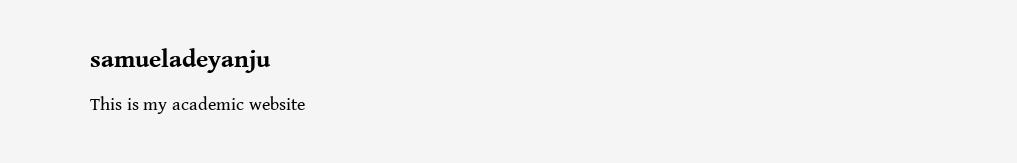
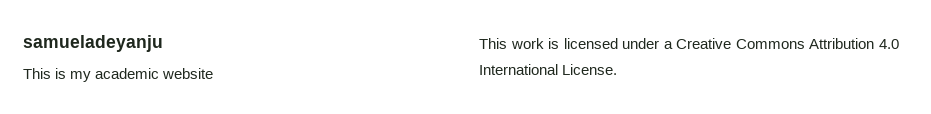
(305, 103) none -> [479,38,899,49] [479,64,618,75] // This work is licensed under a Creative Commons Attribution 4.0 International License.

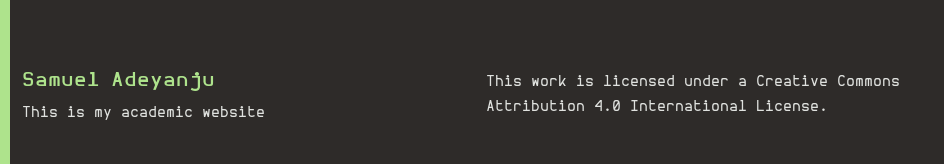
[23,35,163,52] samueladeyanju -> [22,72,215,91] Samuel Adeyanju

